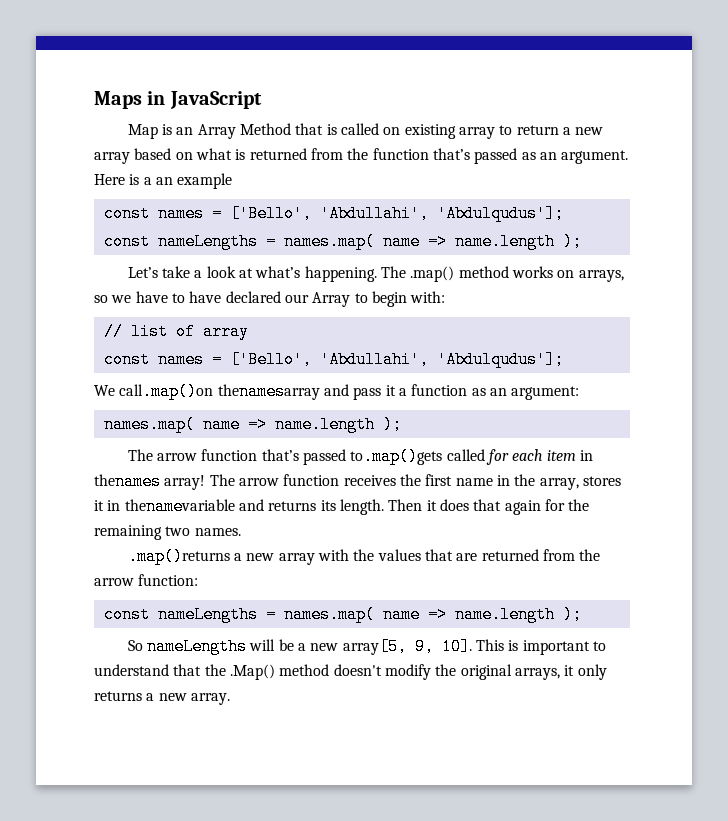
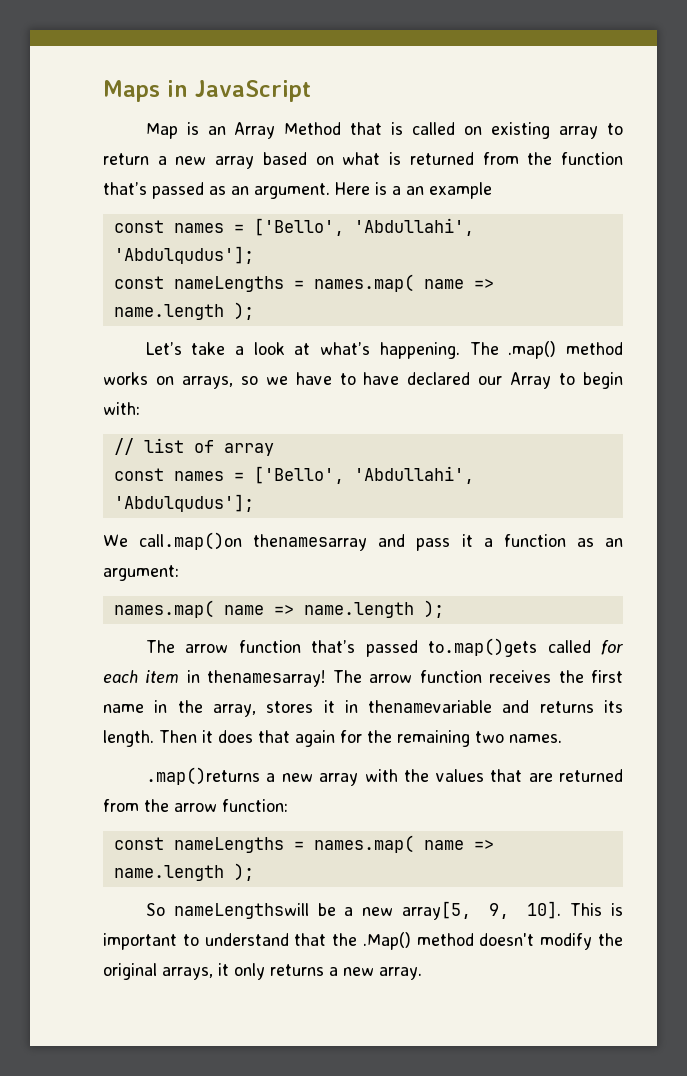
[94,473,206,490] thenames array! -> [207,670,326,687] thenamesarray!
[147,638,276,655] nameLengths will -> [173,903,309,919] nameLengthswill

